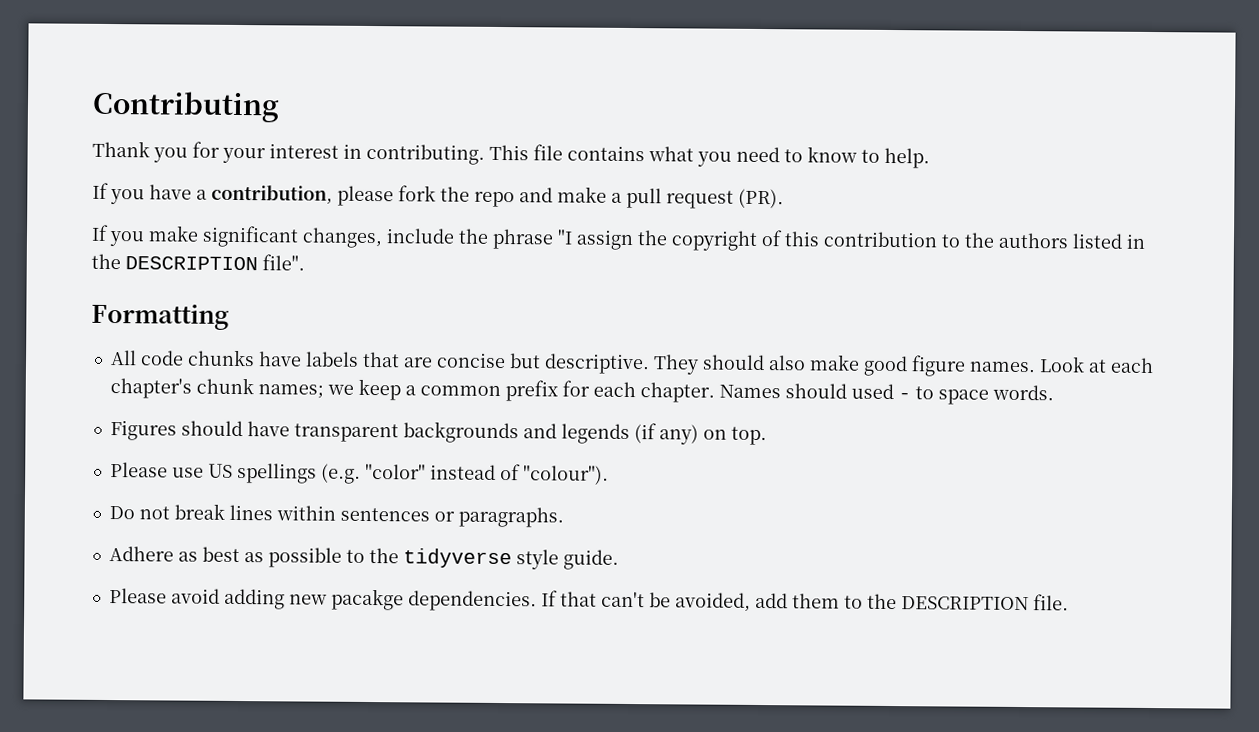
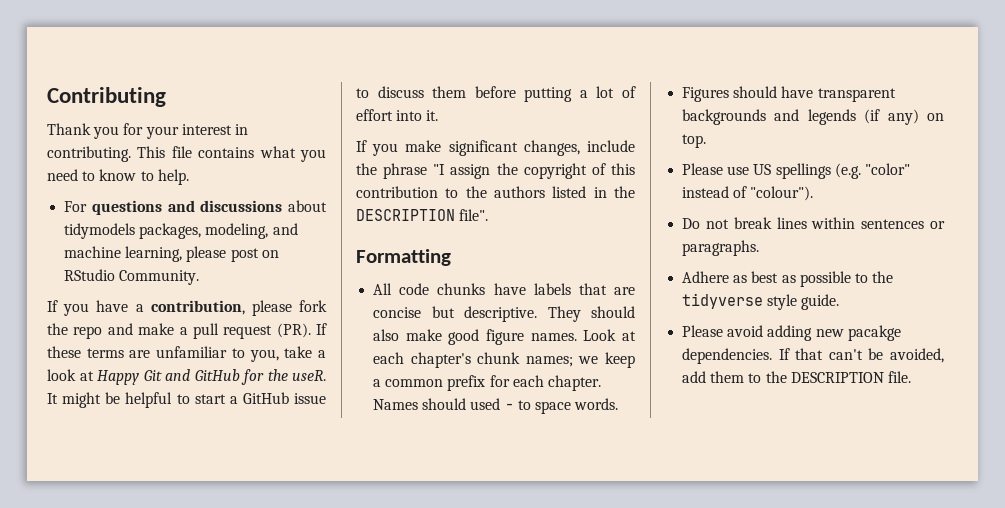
(930, 158) none -> [64,200,327,215] [64,223,298,239] [64,246,279,262] [64,269,200,285] // For questions and discussions about tidymodels packages, modeling, and machine learning, please post on RStudio Community.
(784, 198) none -> [316,323,327,335] [47,346,327,362] [47,369,326,385] [47,392,326,408] [356,86,636,102] [356,109,439,121] If these terms are unfamiliar to you, take a look at Happy Git and GitHub for the useR. It might be helpful to start a GitHub issue to discuss them before putting a lot of effort into it.

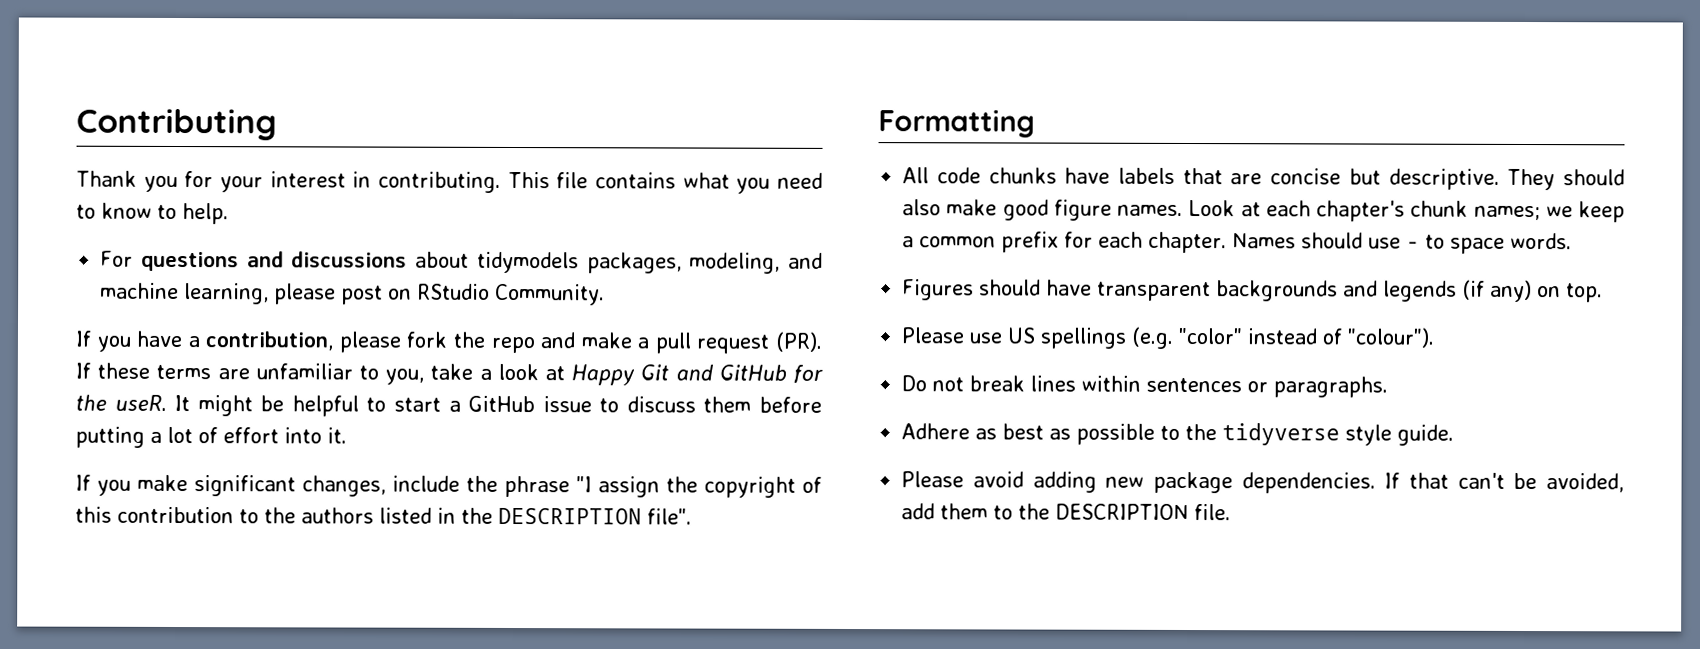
[470,398,501,410] used -> [1368,237,1402,249] use
[847,325,901,341] pacakge -> [1152,471,1233,494] package

